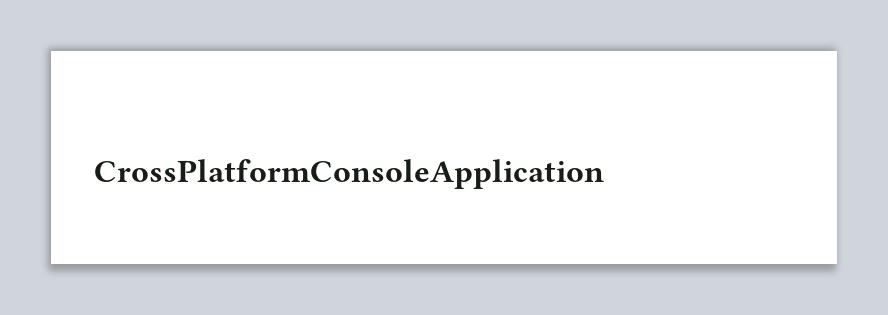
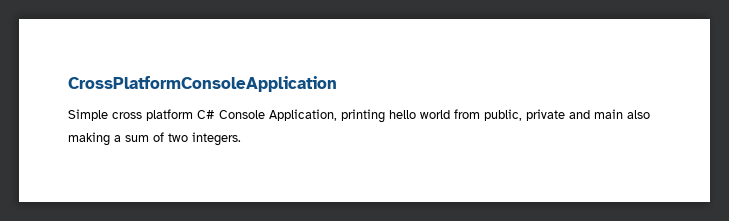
(604, 174) none -> [68,109,650,123] [68,132,241,146] // Simple cross platform C# Console Application, printing hello world from public, private and main also making a sum of two integers.

